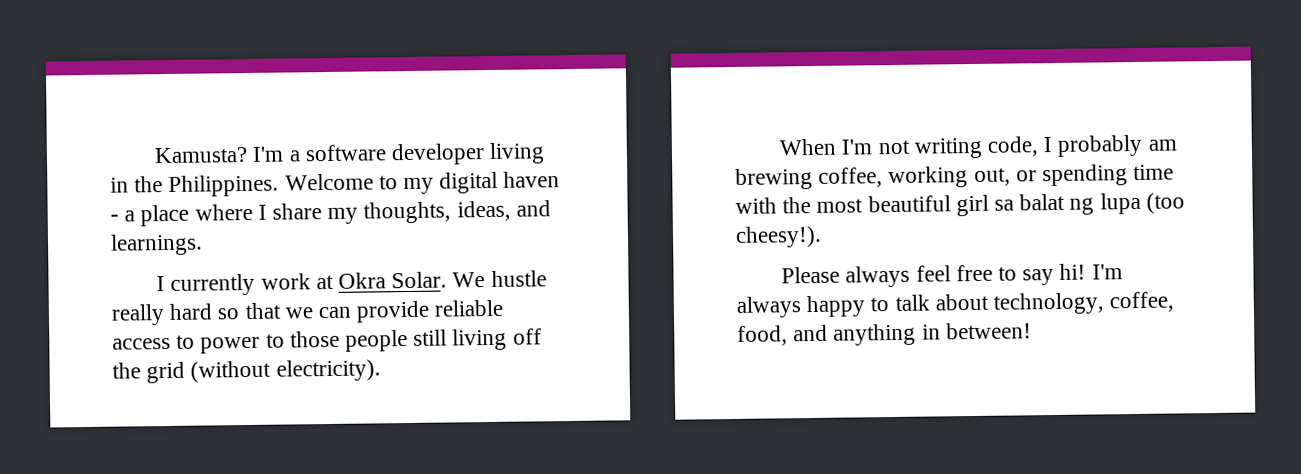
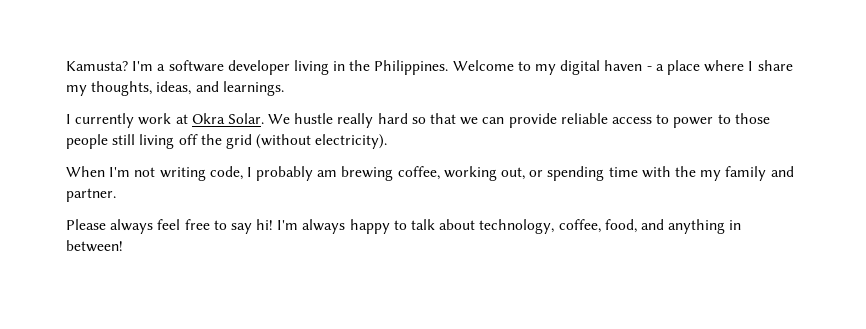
[816,192,1185,217] [735,225,822,248] most beautiful girl sa balat ng lupa (too cheesy!). -> [700,166,794,181] [66,188,116,202] my family and partner.

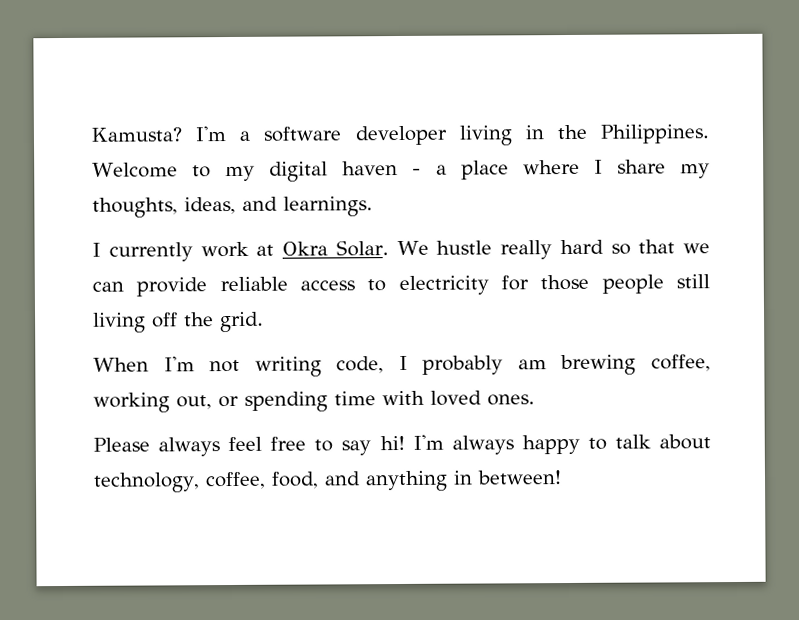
[673,114,731,128] power to -> [398,275,529,296] electricity for
[225,134,388,149] grid (without electricity). -> [220,311,264,333] grid.
[674,166,794,181] [66,188,116,202] the my family and partner. -> [430,390,535,406] loved ones.

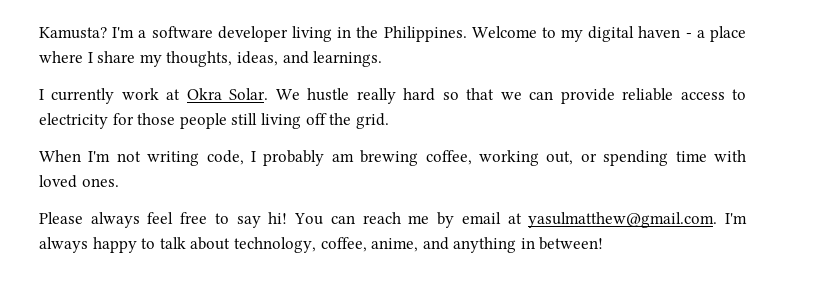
(405, 443) none -> [294,212,718,228] You can reach me by email at yasulmatthew@gmail.com.
[270,471,319,489] food, -> [371,238,419,252] anime,

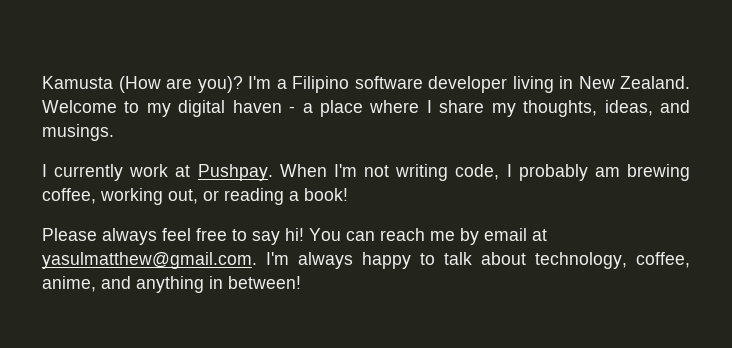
[39,27,107,39] Kamusta? -> [42,76,243,93] Kamusta (How are you)?
(147, 34) none -> [292,76,349,93] Filipino
[356,26,467,42] the Philippines. -> [578,76,690,89] New Zealand.
[313,51,383,67] learnings. -> [42,124,114,141] musings.
[186,88,746,104] [39,113,389,129] Okra Solar. We hustle really hard so that we can provide reliable access to electricity for those people still living off the grid. // -> [197,164,273,181] Pushpay.
[603,150,746,166] [39,175,119,188] spending time with loved ones. -> [224,188,348,205] reading a book!

